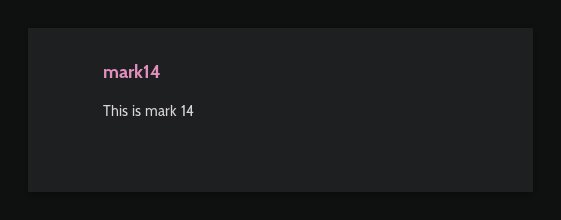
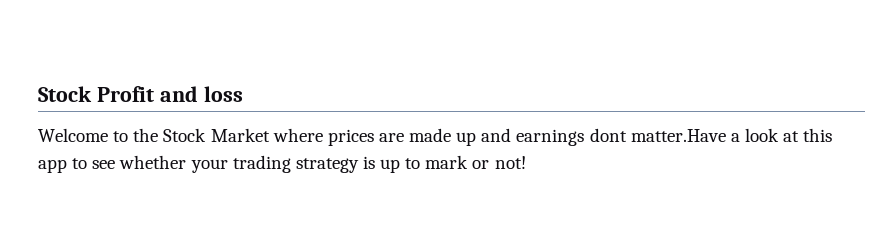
[103,64,161,78] [103,105,194,116] mark14 // This is mark 14 -> [38,86,243,102] [38,128,833,146] [38,155,526,173] Stock Profit and loss // Welcome to the Stock Market where prices are made up and earnings dont matter.Have a look at this app to see whether your trading strategy is up to mark or not!

